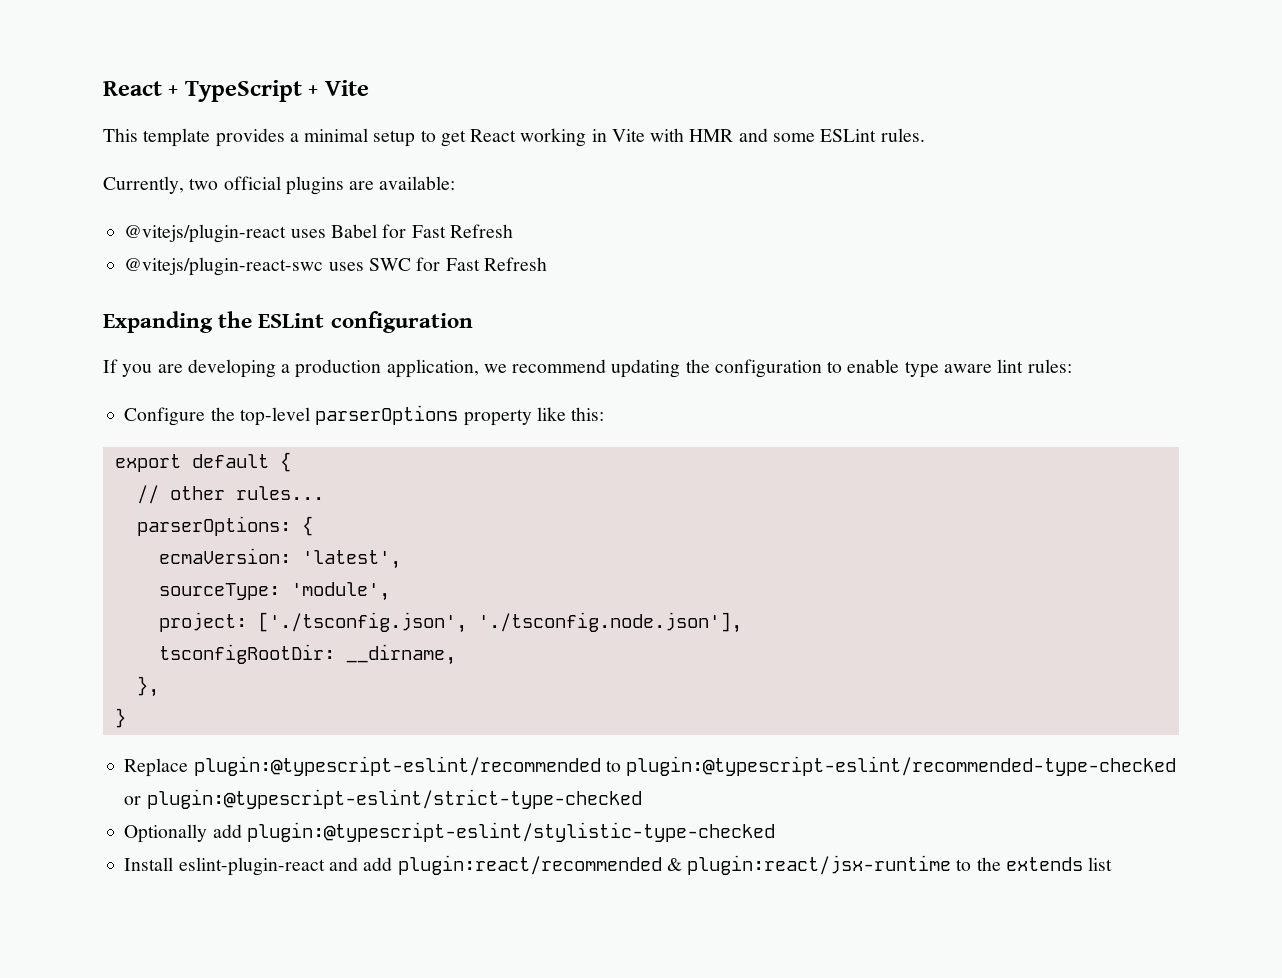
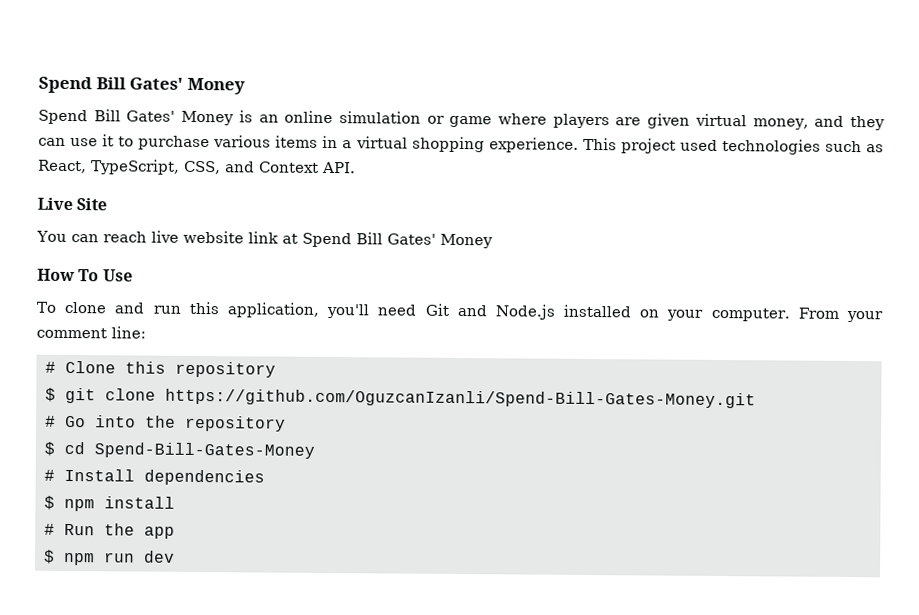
[103,80,369,102] [103,128,925,147] [103,176,456,195] [124,224,513,243] [124,257,547,276] [103,311,473,333] [103,359,1072,378] [124,405,605,426] [114,452,291,472] [136,485,324,504] [136,516,313,536] [158,548,401,569] [158,582,390,601] [158,612,742,633] [158,644,456,665] [136,676,159,697] [114,708,126,728] [124,756,1177,777] [124,789,642,809] [124,822,775,843] [124,855,1113,876] React + TypeScript + Vite // This template provides a minimal setup to get React working in Vite with HMR and some ESLint rules. // Currently, two official plugins are available: // @vitejs/plugin-react uses Babel for Fast Refresh // @vitejs/plugin-react-swc uses SWC for Fast Refresh // Expanding the ESLint configuration // If you are developing a production application, we recommend updating the configuration to enable type aware lint rules: // Configure the top-level parserOptions property like this: // export default { // // other rules... // parserOptions: { // ecmaVersion: 'latest', // sourceType: 'module', // project: ['./tsconfig.json', './tsconfig.node.json'], // tsconfigRootDir: __dirname, // }, // } // Replace plugin:@typescript-eslint/recommended to plugin:@typescript-eslint/recommended-type-checked or plugin:@typescript-eslint/strict-type-checked // Optionally add plugin:@typescript-eslint/stylistic-type-checked // Install eslint-plugin-react and add plugin:react/recommended & plugin:react/jsx-runtime to the extends list -> [38,76,245,95] [38,109,886,131] [38,134,884,155] [38,159,356,175] [37,197,108,211] [36,230,493,249] [37,268,133,282] [36,301,883,323] [36,326,146,339] [44,360,276,378] [44,387,756,409] [44,415,286,432] [43,441,315,459] [43,468,265,486] [43,495,175,512] [43,523,175,539] [43,549,175,566] Spend Bill Gates' Money // Spend Bill Gates' Money is an online simulation or game where players are given virtual money, and they can use it to purchase various items in a virtual shopping experience. This project used technologies such as React, TypeScript, CSS, and Context API. // Live Site // You can reach live website link at Spend Bill Gates' Money // How To Use // To clone and run this application, you'll need Git and Node.js installed on your computer. From your comment line: // # Clone this repository // $ git clone https://github.com/OguzcanIzanli/Spend-Bill-Gates-Money.git // # Go into the repository // $ cd Spend-Bill-Gates-Money // # Install dependencies // $ npm install // # Run the app // $ npm run dev

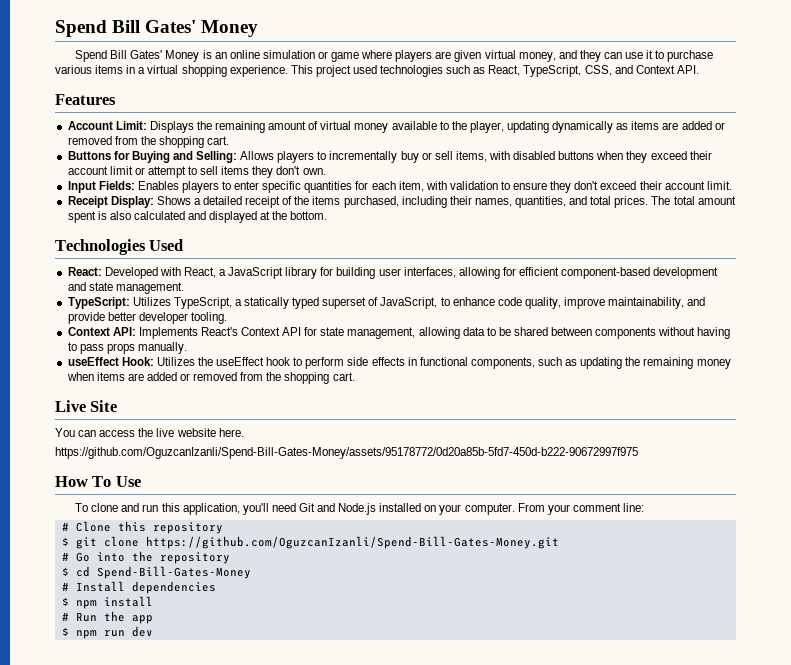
[37,197,108,211] [36,230,493,249] Live Site // You can reach live website link at Spend Bill Gates' Money -> [55,94,116,105] [67,121,725,133] [67,136,230,148] [67,151,712,163] [67,166,326,178] [67,181,732,193] [67,196,736,208] [67,211,328,223] [55,239,184,255] [67,267,719,279] [67,282,184,294] [67,297,706,309] [67,312,227,324] [67,327,731,339] [67,342,187,354] [67,357,731,369] [66,372,355,384] [55,400,118,412] [55,428,244,437] [55,447,638,459] Features // Account Limit: Displays the remaining amount of virtual money available to the player, updating dynamically as items are added or removed from the shopping cart. // Buttons for Buying and Selling: Allows players to incrementally buy or sell items, with disabled buttons when they exceed their account limit or attempt to sell items they don't own. // Input Fields: Enables players to enter specific quantities for each item, with validation to ensure they don't exceed their account limit. // Receipt Display: Shows a detailed receipt of the items purchased, including their names, quantities, and total prices. The total amount spent is also calculated and displayed at the bottom. // Technologies Used // React: Developed with React, a JavaScript library for building user interfaces, allowing for efficient component-based development and state management. // TypeScript: Utilizes TypeScript, a statically typed superset of JavaScript, to enhance code quality, improve maintainability, and provide better developer tooling. // Context API: Implements React's Context API for state management, allowing data to be shared between components without having to pass props manually. // useEffect Hook: Utilizes the useEffect hook to perform side effects in functional components, such as updating the remaining money when items are added or removed from the shopping cart. // Live Site // You can access the live website here. // https://github.com/OguzcanIzanli/Spend-Bill-Gates-Money/assets/95178772/0d20a85b-5fd7-450d-b222-90672997f975

